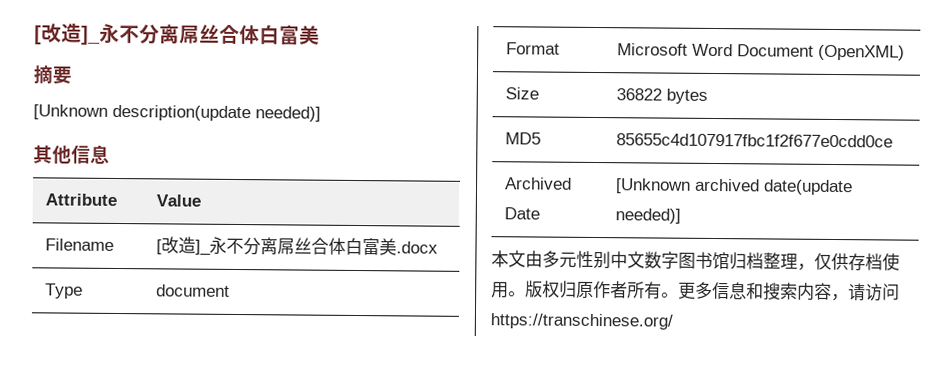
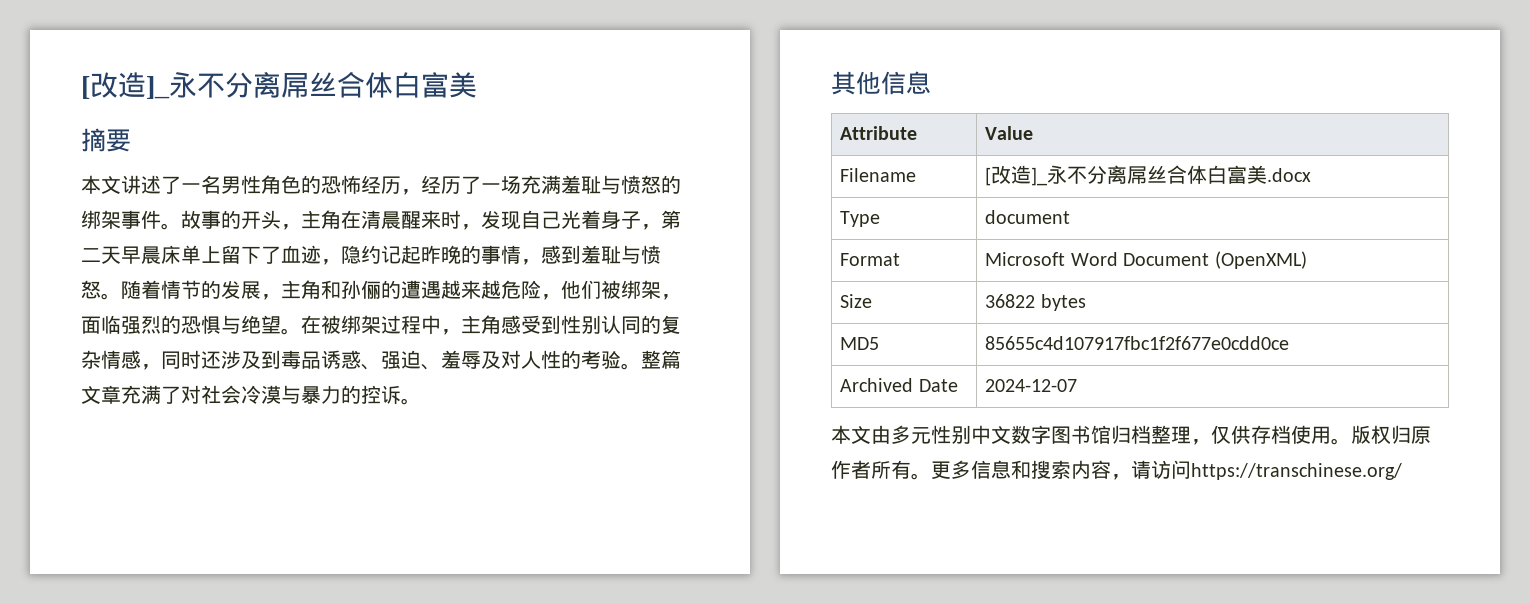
[33,104,321,122] [Unknown description(update needed)] -> [81,175,681,195] [81,210,681,230] [81,245,661,265] [81,280,681,300] [81,315,681,335] [81,350,681,370] [81,385,421,405] 本文讲述了一名男性角色的恐怖经历，经历了一场充满羞耻与愤怒的绑架事件。故事的开头，主角在清晨醒来时，发现自己光着身子，第二天早晨床单上留下了血迹，隐约记起昨晚的事情，感到羞耻与愤怒。随着情节的发展，主角和孙俪的遭遇越来越危险，他们被绑架，面临强烈的恐惧与绝望。在被绑架过程中，主角感受到性别认同的复杂情感，同时还涉及到毒品诱惑、强迫、羞辱及对人性的考验。整篇文章充满了对社会冷漠与暴力的控诉。
[614,178,853,196] [614,208,681,224] [Unknown archived date(update needed)] -> [985,379,1078,392] 2024-12-07

